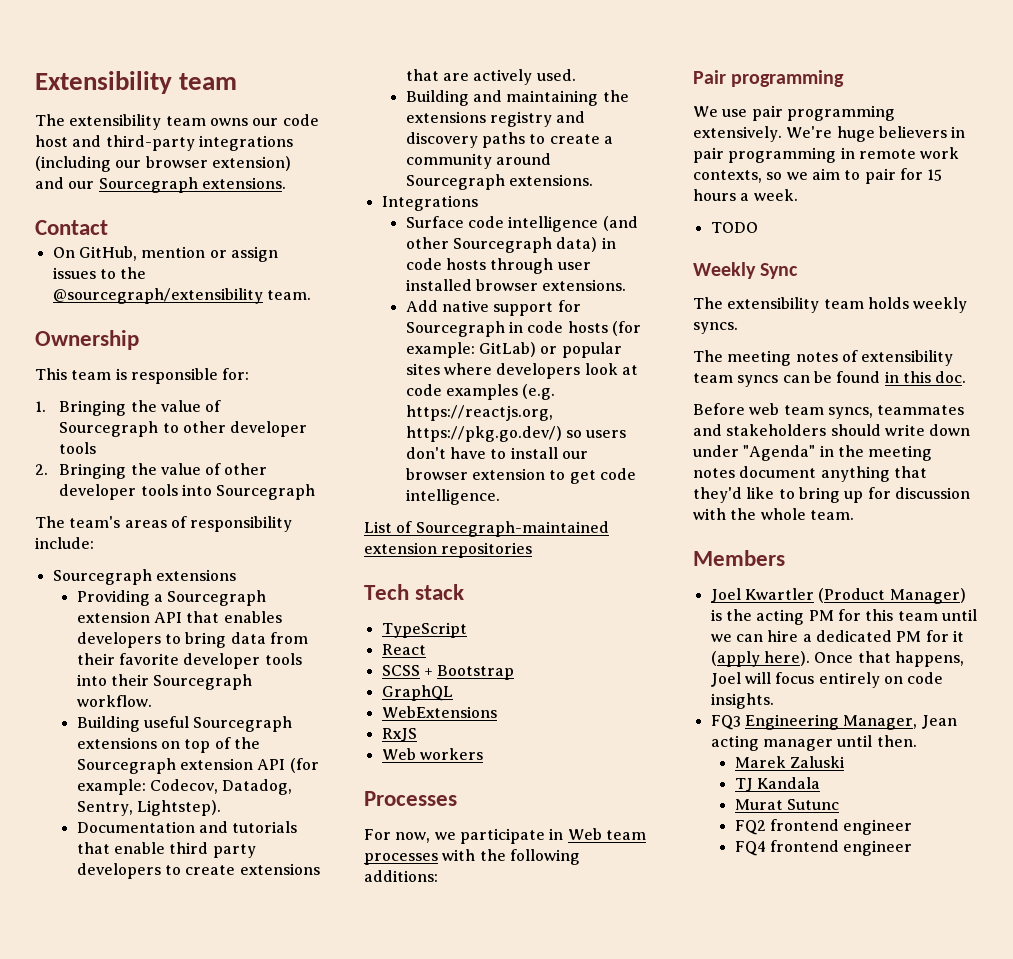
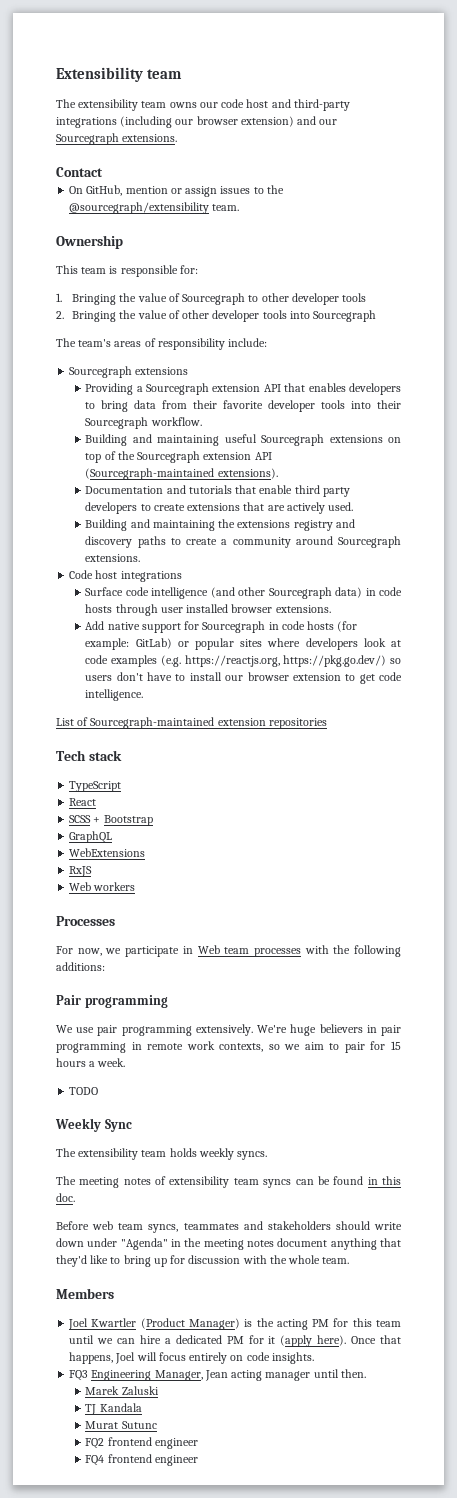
(140, 724) none -> [132,434,220,446] and maintaining
[289,758,319,773] [76,779,293,795] [76,800,222,816] (for example: Codecov, Datadog, Sentry, Lightstep). -> [85,468,278,480] (Sourcegraph-maintained extensions).
[381,195,478,211] Integrations -> [69,570,182,582] Code host integrations

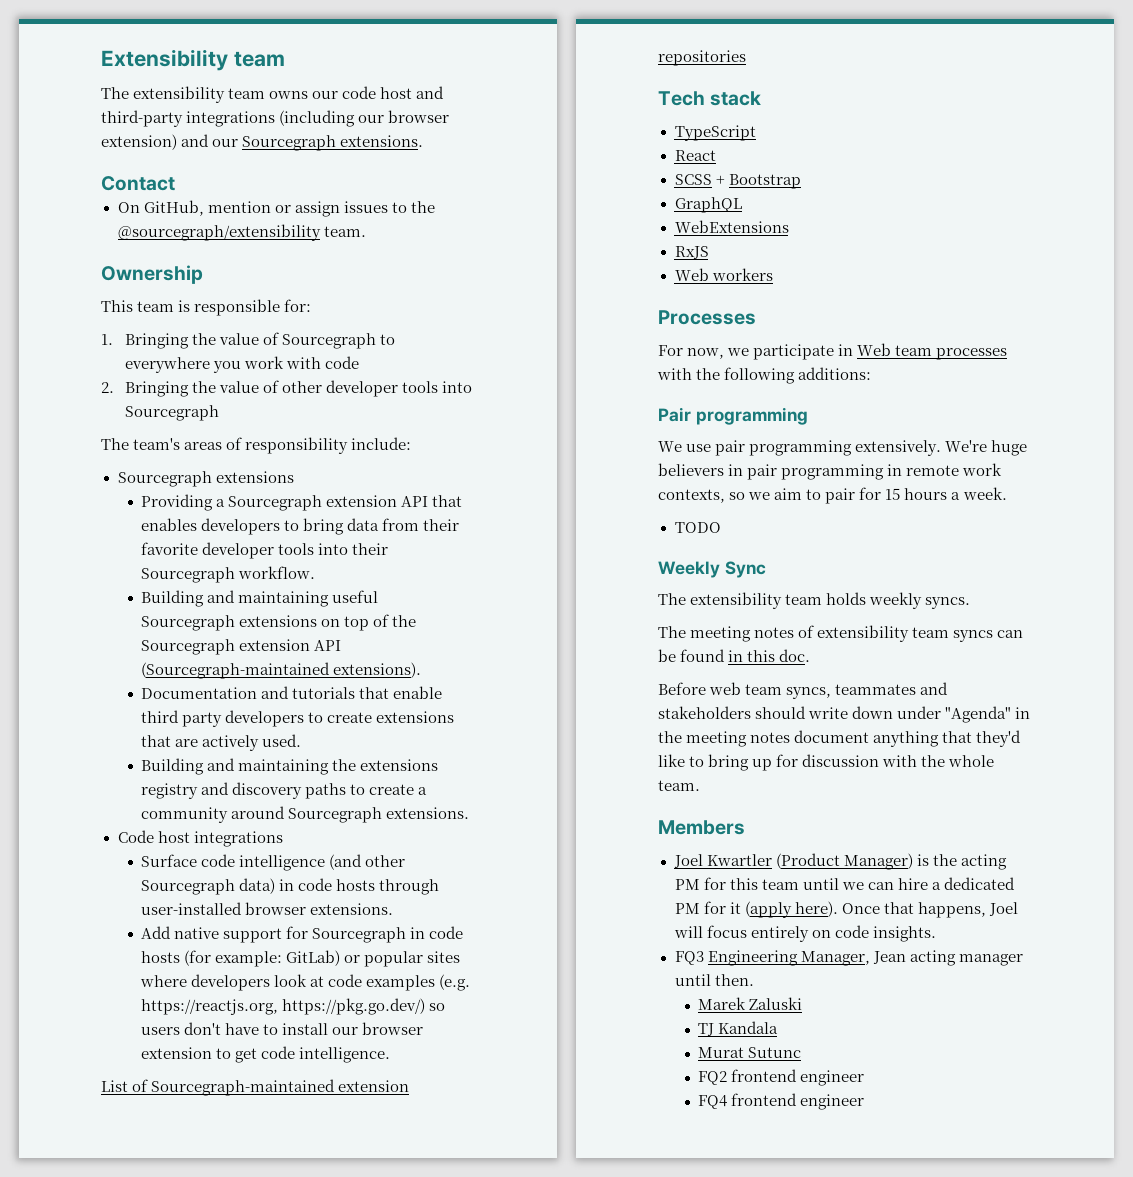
[261,293,367,305] other developer tools -> [124,356,359,373] everywhere you work with code
[160,604,229,613] user installed -> [141,902,243,915] user-installed

